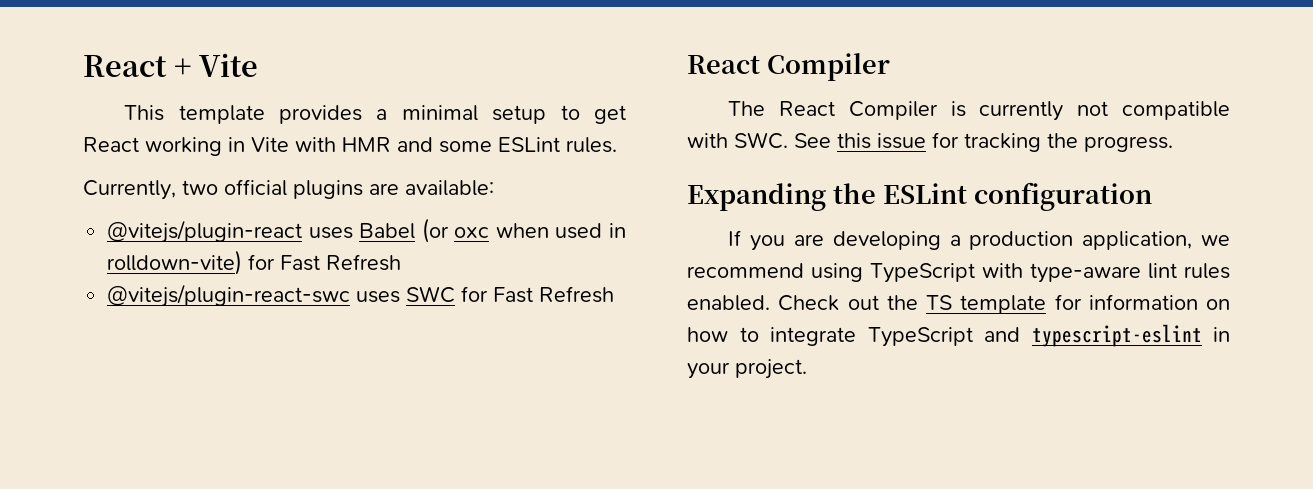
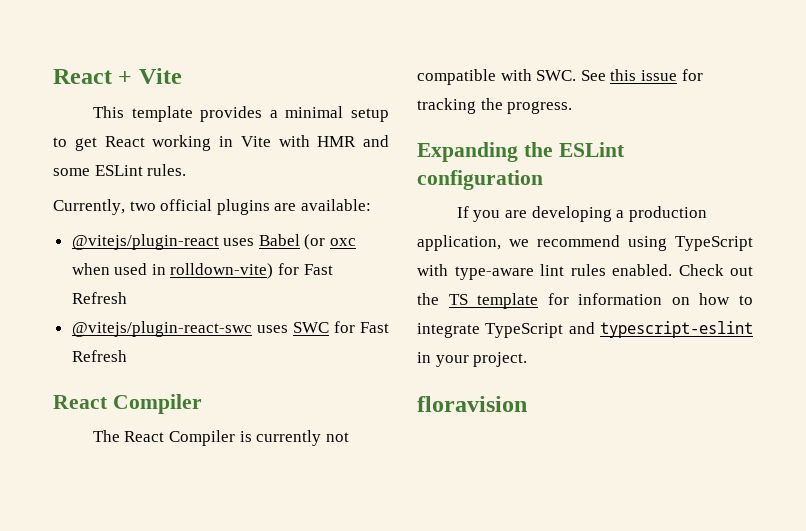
(807, 369) none -> [417,396,527,412] // floravision

